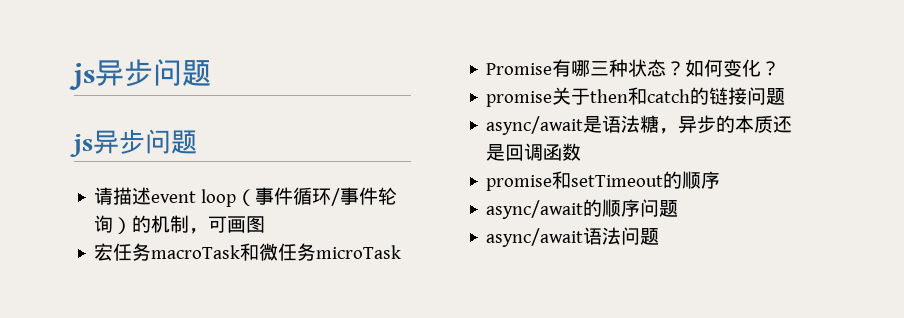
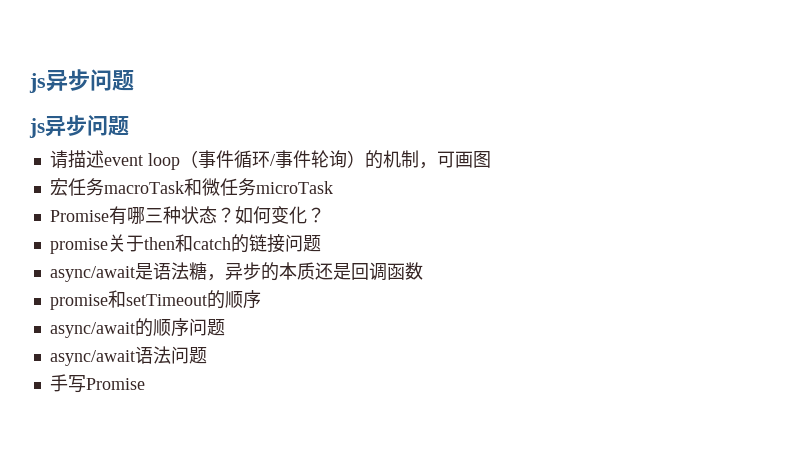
(660, 236) none -> [49,374,145,393] // 手写Promise

